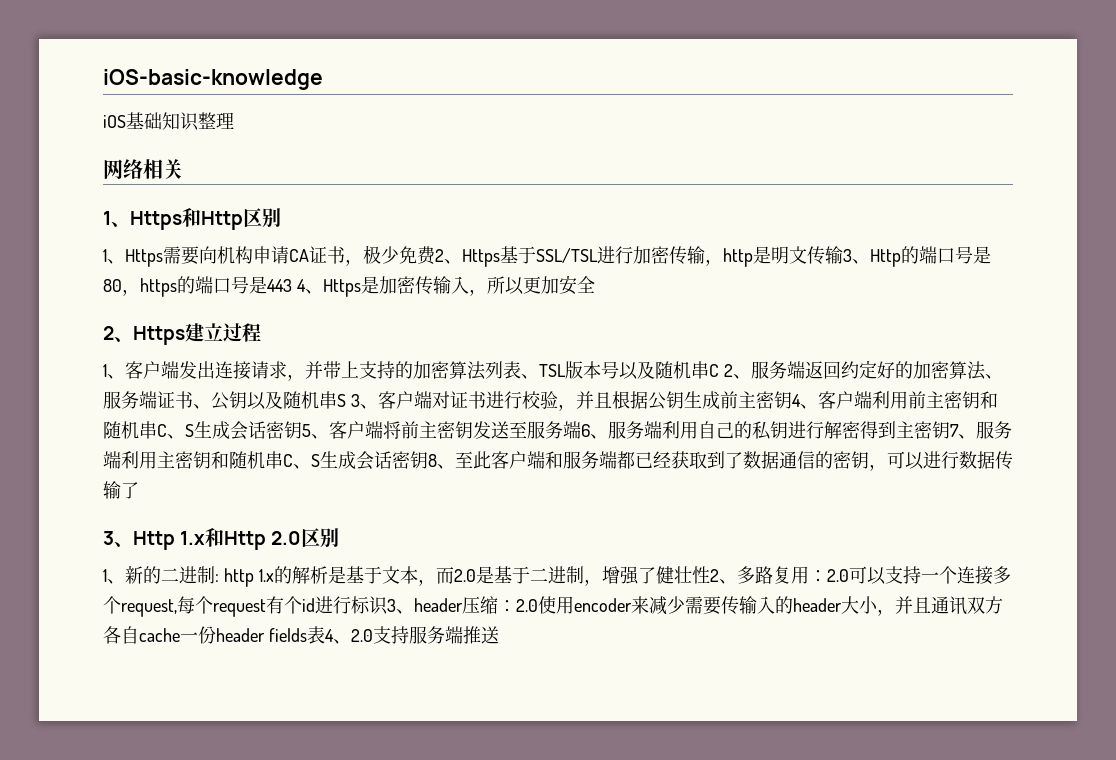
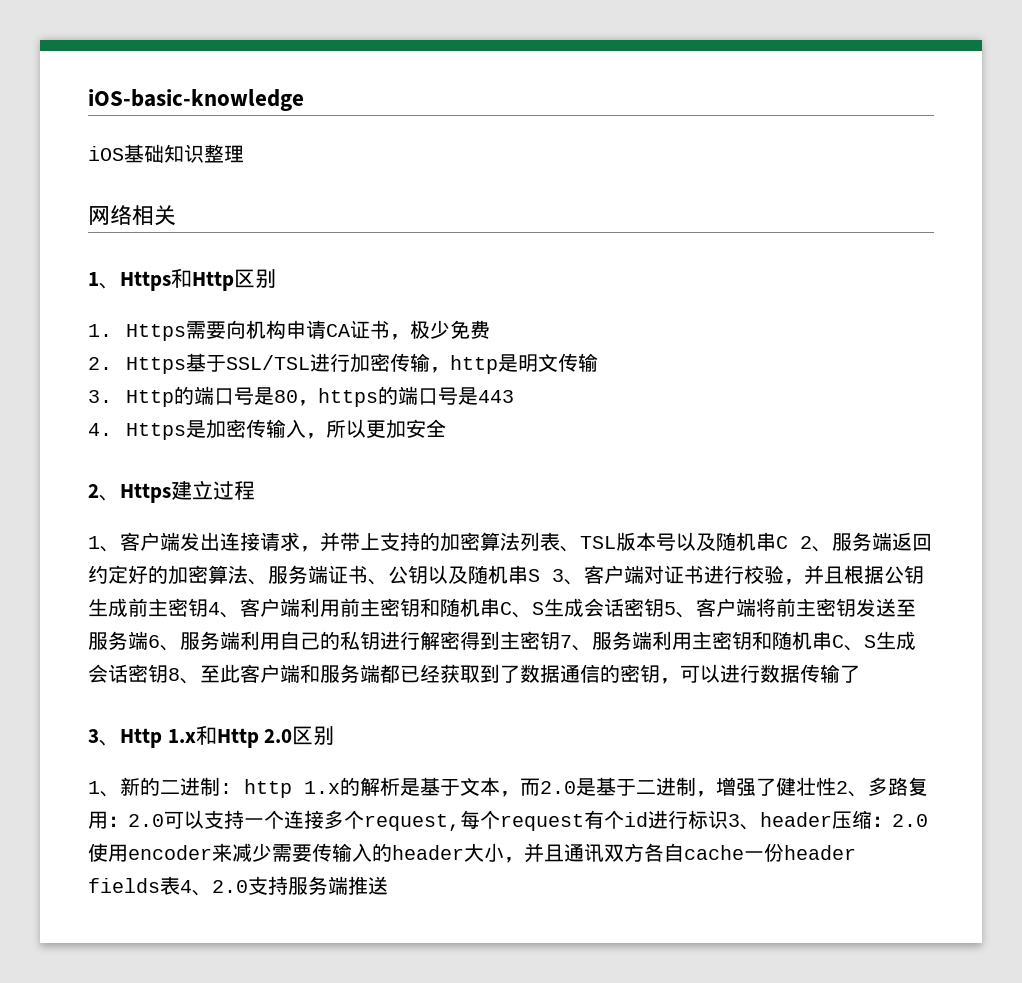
[103,249,125,264] 1、 -> [88,324,112,337] 1.
[435,249,462,264] 2、 -> [88,357,112,370] // 2.
[843,249,870,264] 3、 -> [88,390,112,403] // 3.
[296,279,323,294] 4、 -> [88,423,112,436] // 4.

